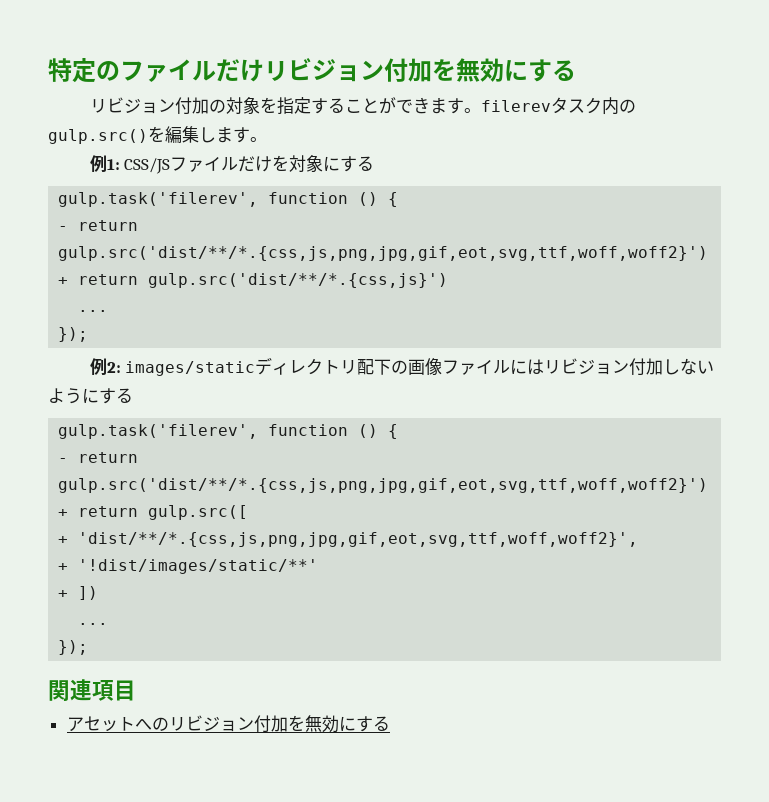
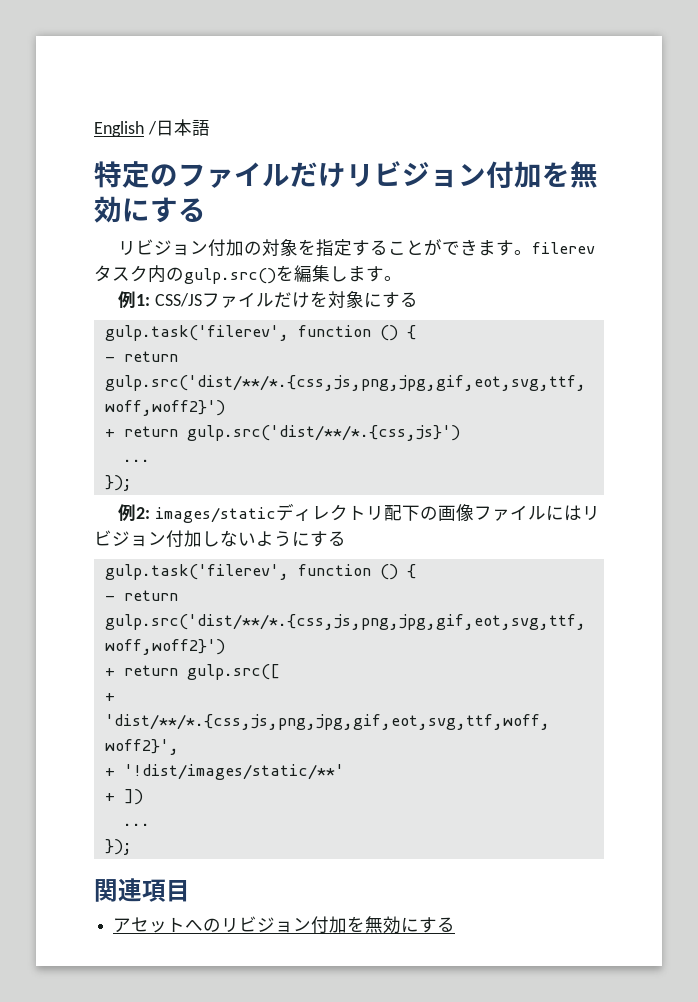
(48, 70) none -> [94,119,210,137] English /日本語 //

